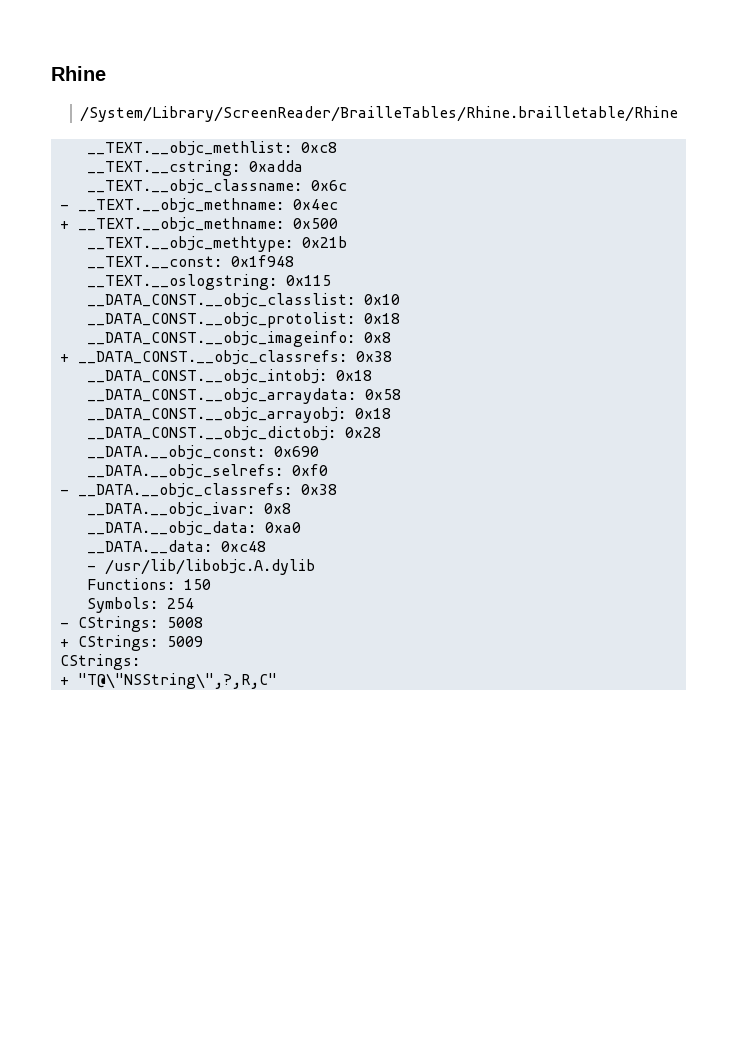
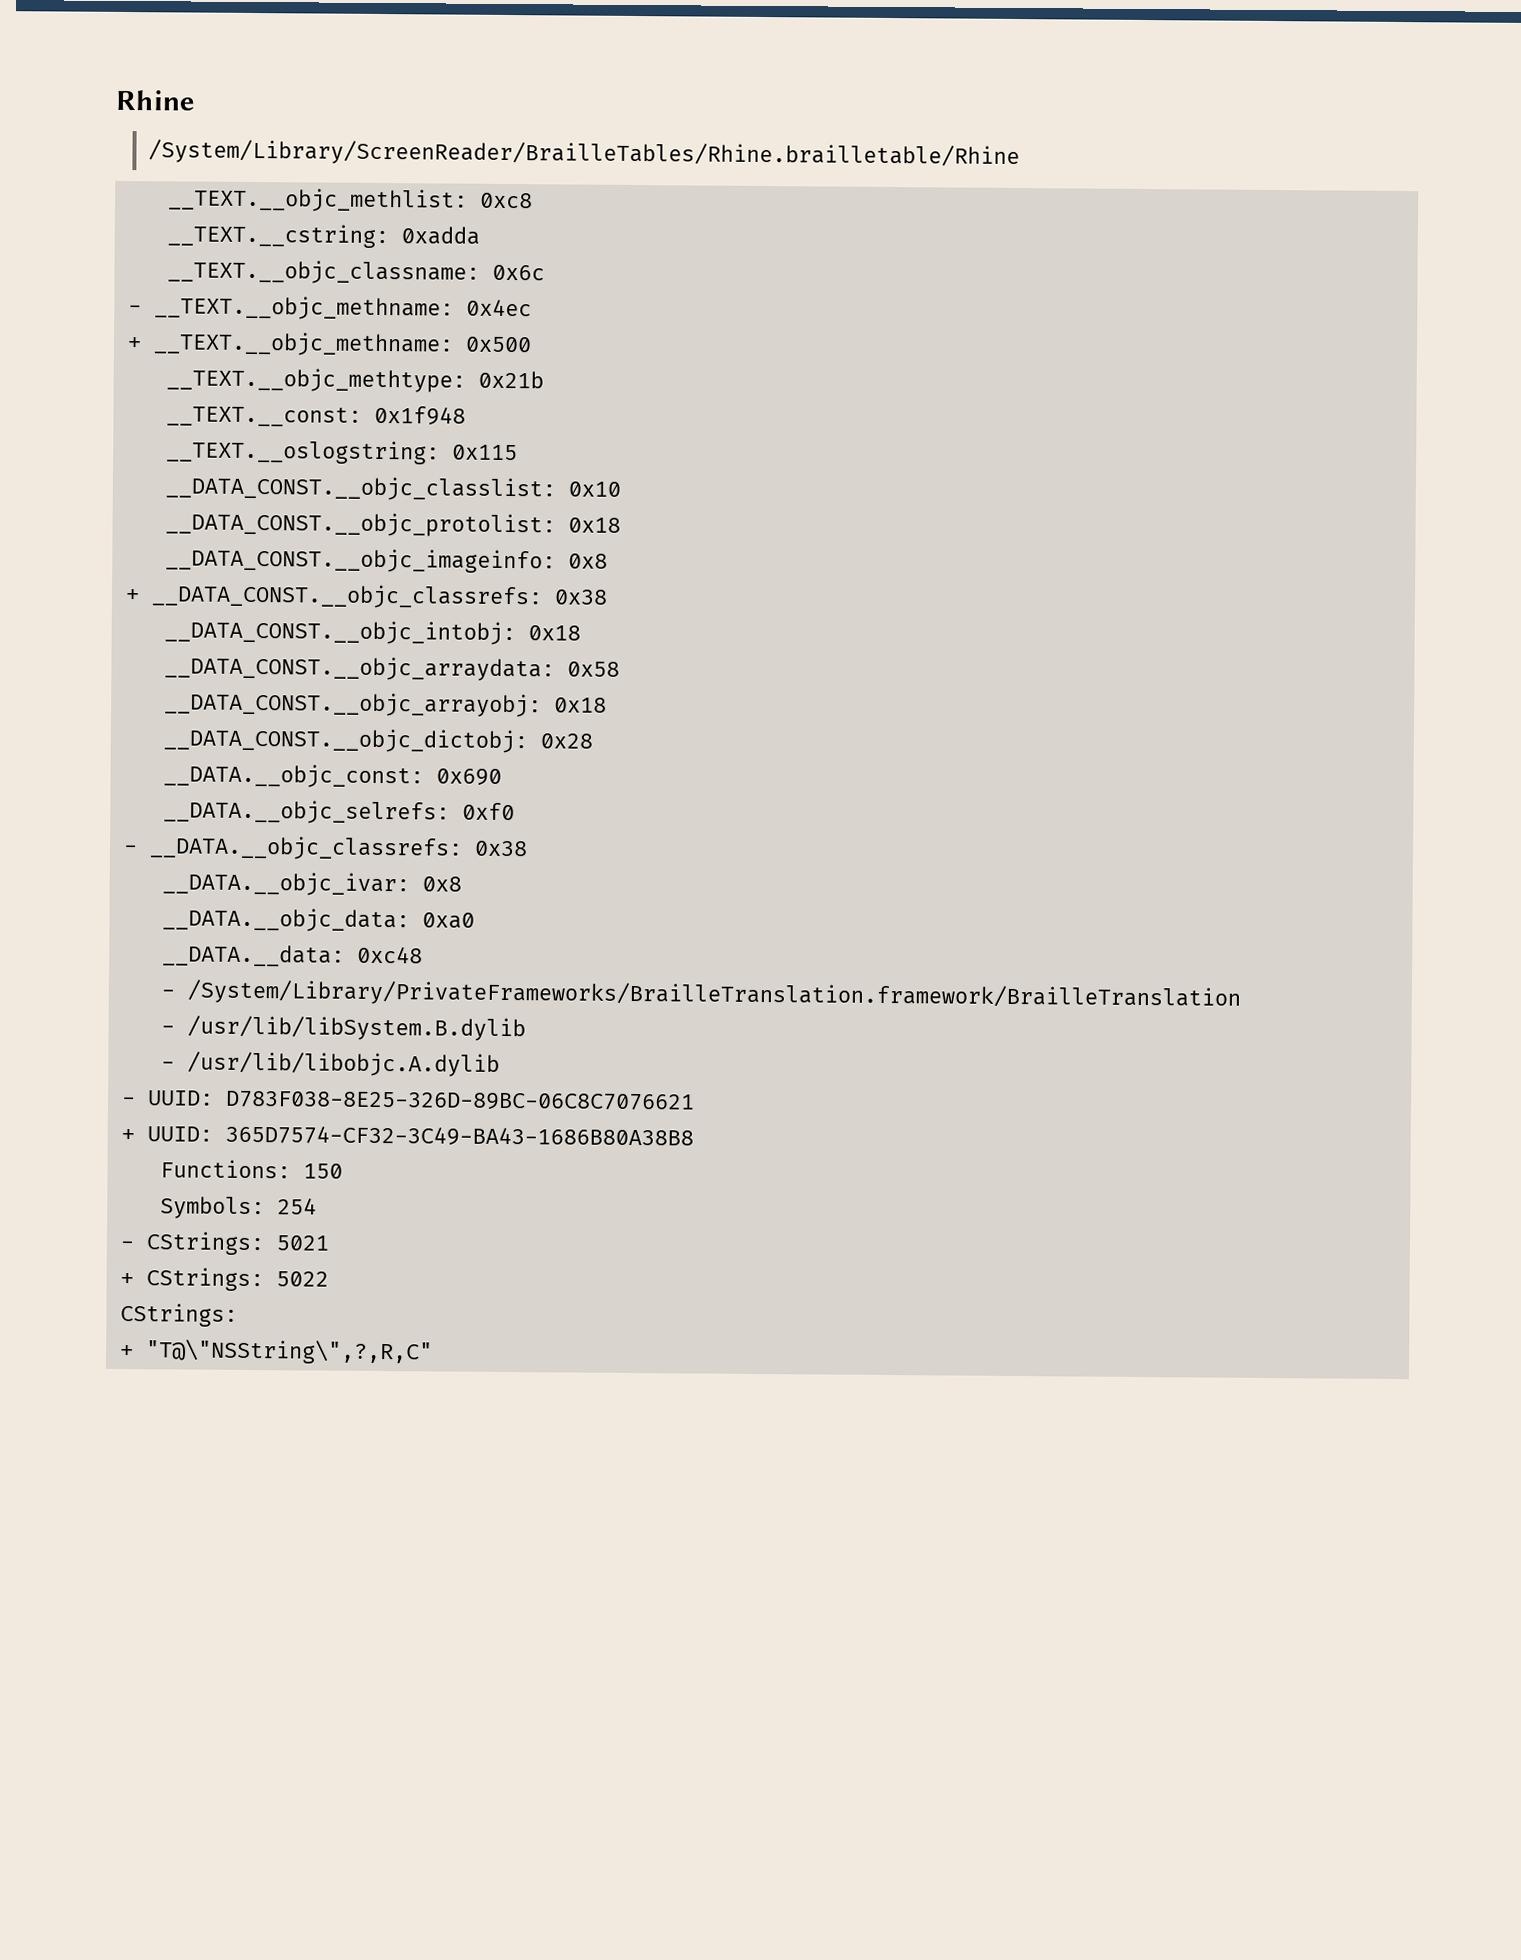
[105,559,315,575] /usr/lib/libobjc.A.dylib -> [186,979,1241,1011] [160,1015,526,1042] [160,1051,500,1077] [120,1090,695,1112] [120,1125,694,1148] /System/Library/PrivateFrameworks/BrailleTranslation.framework/BrailleTranslation // - /usr/lib/libSystem.B.dylib // - /usr/lib/libobjc.A.dylib // - UUID: D783F038-8E25-326D-89BC-06C8C7076621 // + UUID: 365D7574-CF32-3C49-BA43-1686B80A38B8
[167,617,203,628] 5008 -> [275,1235,329,1251] 5021
[167,636,203,647] 5009 -> [275,1271,329,1287] 5022

